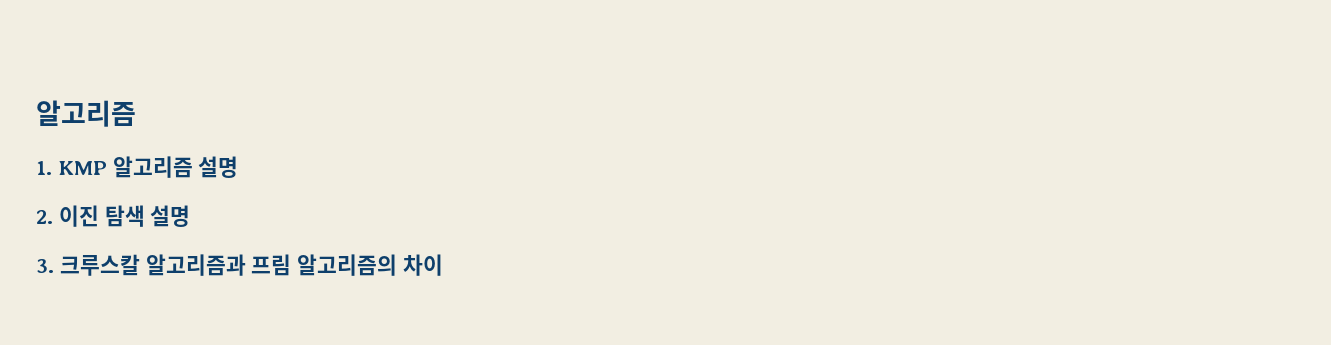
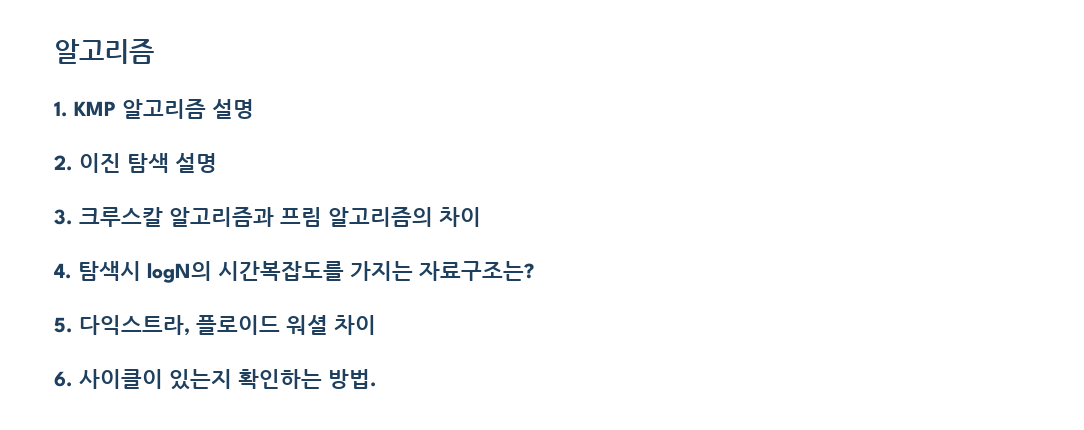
(444, 265) none -> [54,261,534,283] [54,315,376,336] [54,369,377,390] // 4. 탐색시 logN의 시간복잡도를 가지는 자료구조는? // 5. 다익스트라, 플로이드 워셜 차이 // 6. 사이클이 있는지 확인하는 방법.

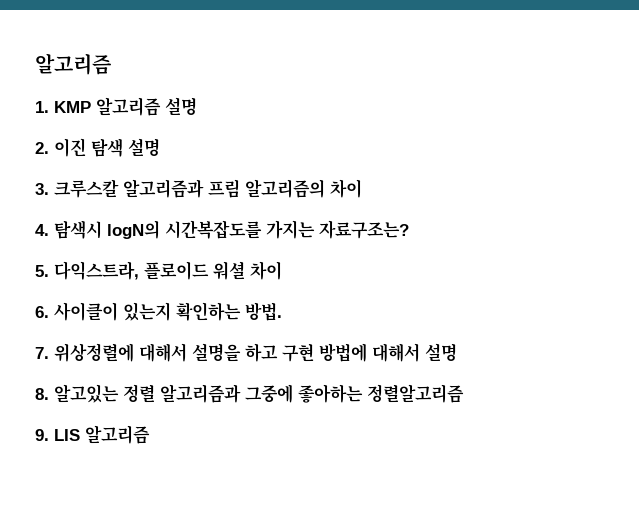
(377, 379) none -> [35,343,457,362] [35,384,464,403] [35,425,150,444] // 7. 위상정렬에 대해서 설명을 하고 구현 방법에 대해서 설명 // 8. 알고있는 정렬 알고리즘과 그중에 좋아하는 정렬알고리즘 // 9. LIS 알고리즘

